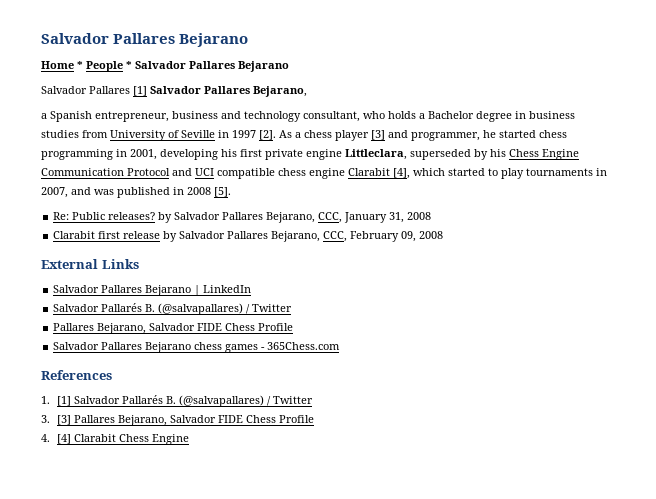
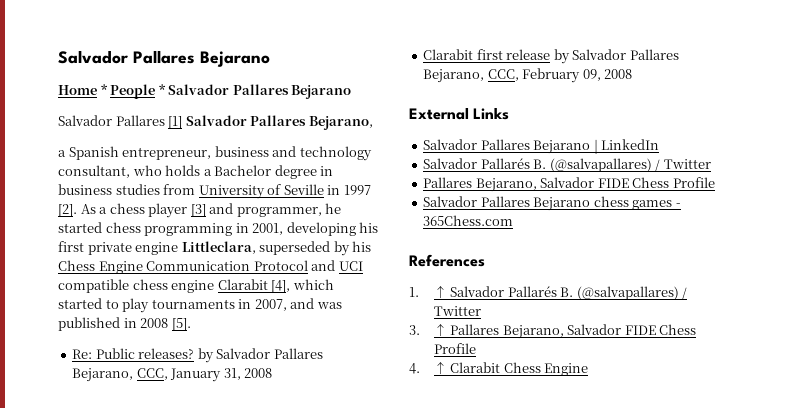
[56,396,71,406] [1] -> [433,286,447,299] ↑
[56,415,71,425] [3] -> [433,324,447,337] ↑
[56,434,71,444] [4] -> [433,362,447,375] ↑

